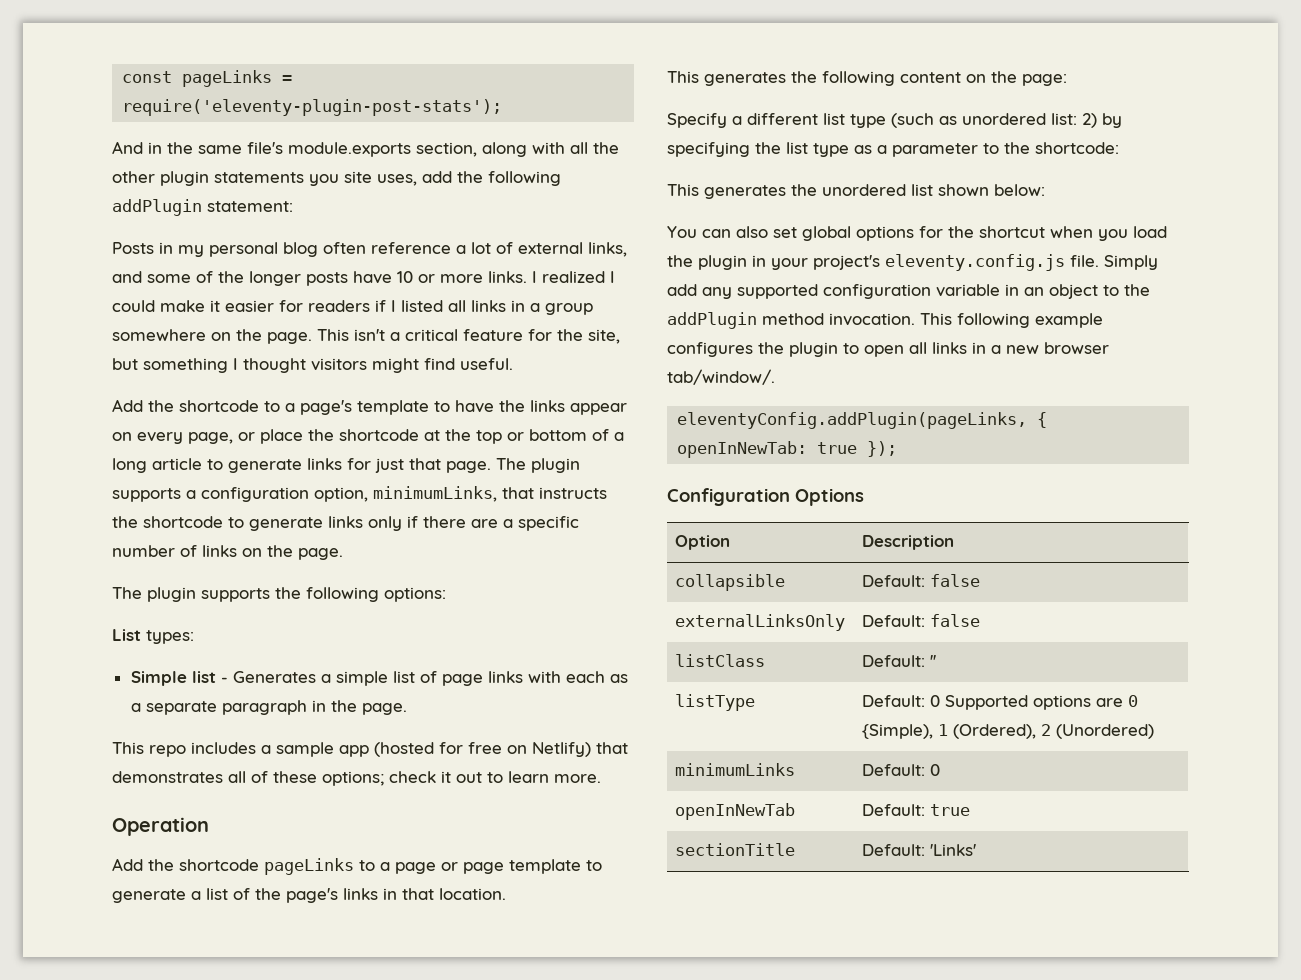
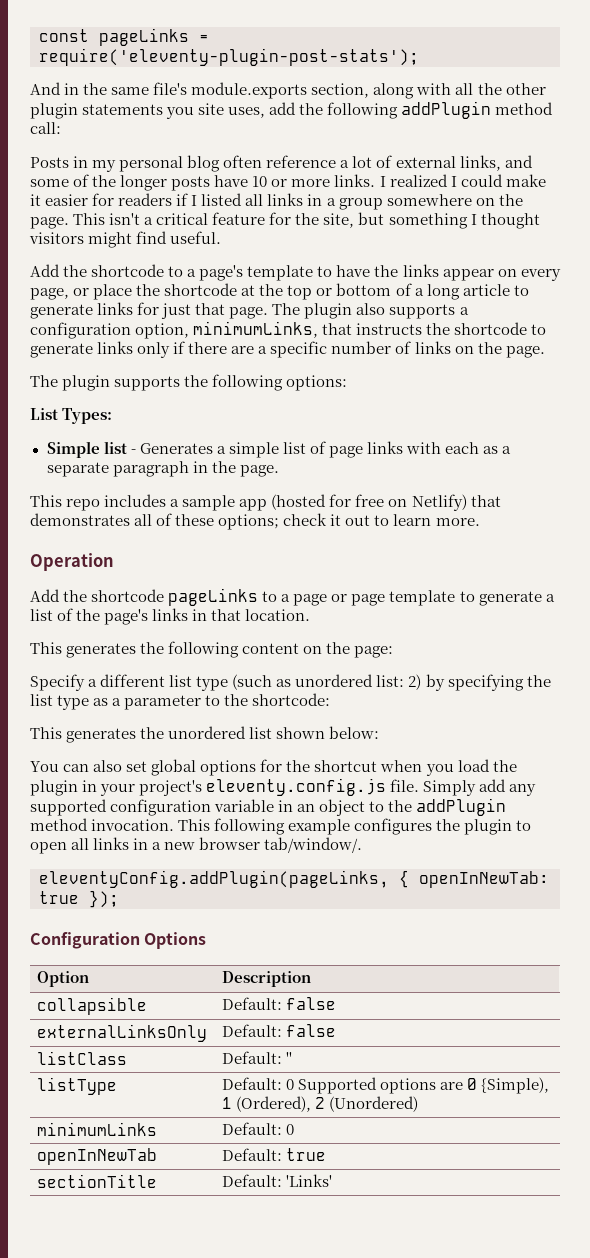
[207,201,293,212] statement: -> [495,102,554,115] [30,122,61,134] method call:
(580, 465) none -> [356,303,386,315] also
[146,630,194,644] types: -> [62,408,113,424] Types:

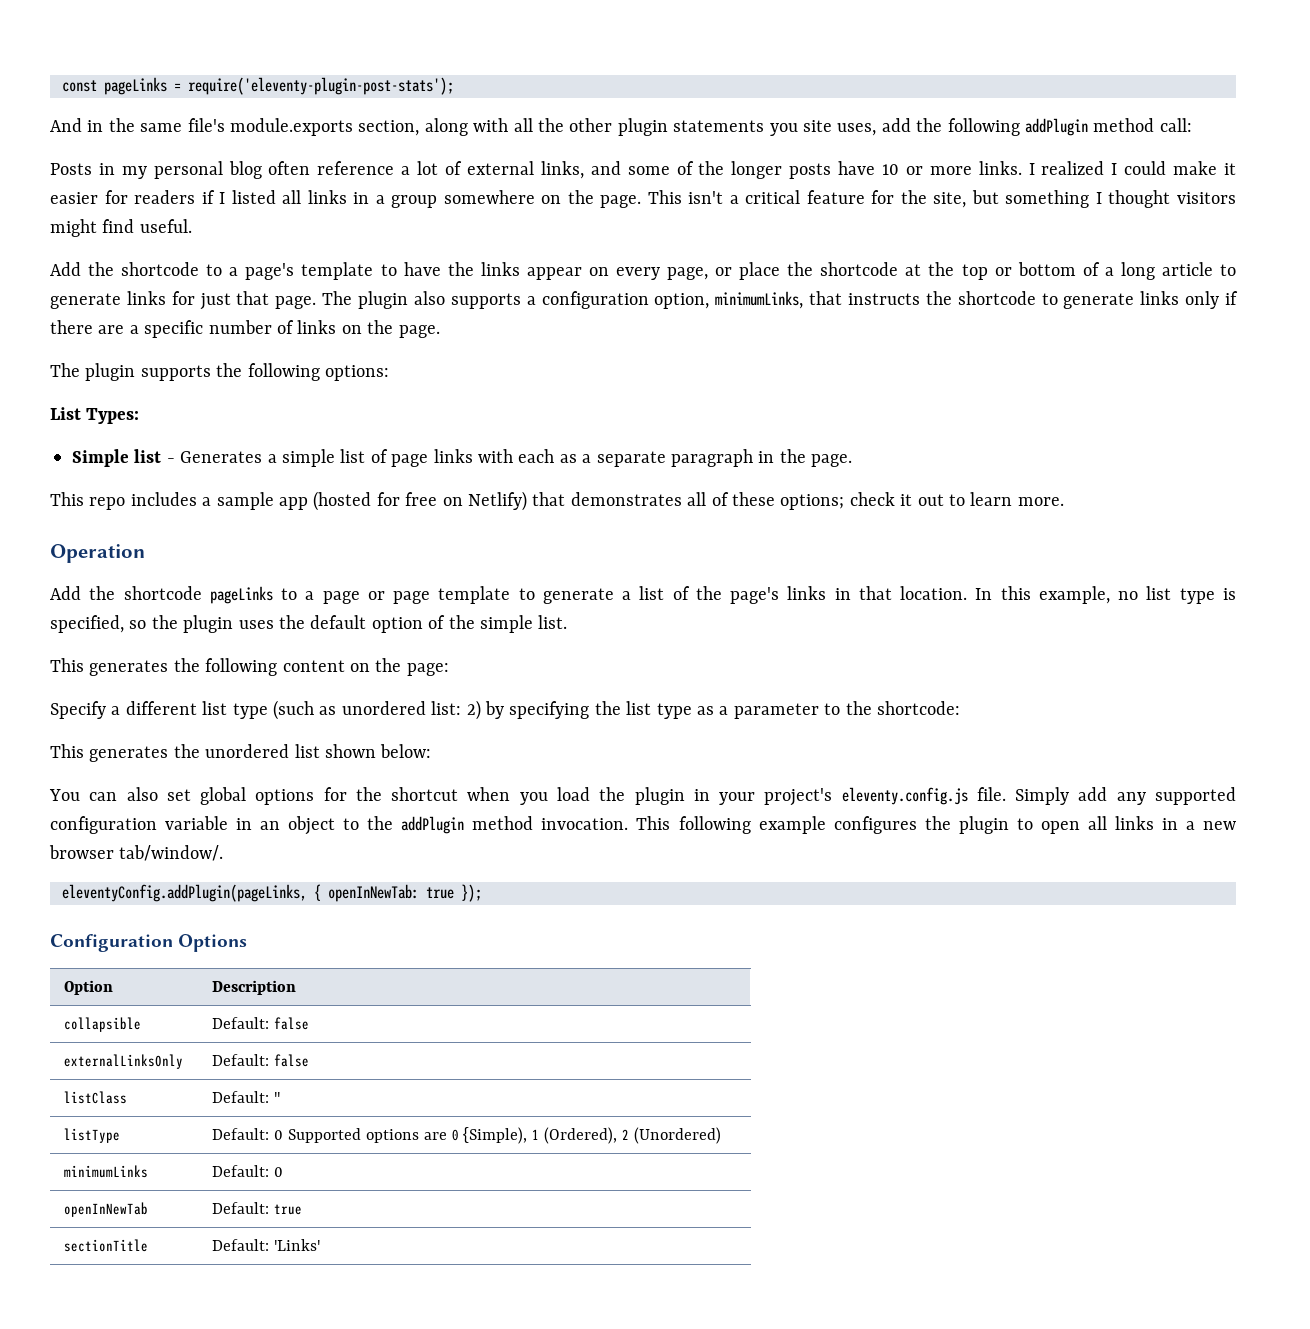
(311, 615) none -> [975,586,1236,604] [50,615,568,633] In this example, no list type is specified, so the plugin uses the default option of the simple list.

